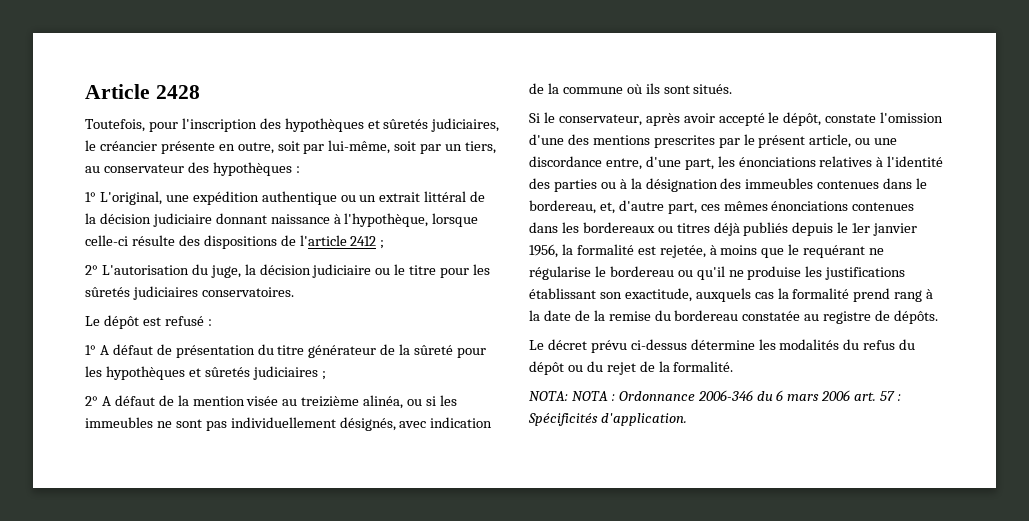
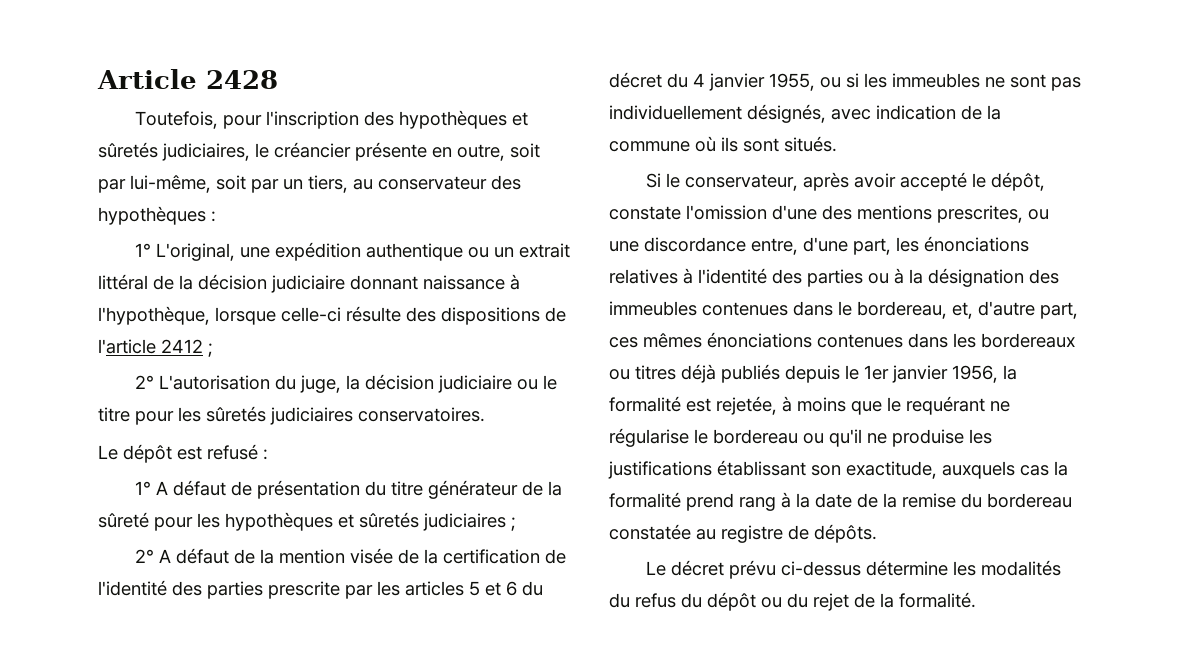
[282,395,404,409] au treizième alinéa, -> [397,549,566,564] [98,580,543,599] [609,72,815,91] de la certification de l'identité des parties prescrite par les articles 5 et 6 du décret du 4 janvier 1955,
[653,134,852,148] prescrites par le présent article, -> [937,205,1023,223] prescrites,
[529,390,902,401] [528,413,687,426] // NOTA: NOTA : Ordonnance 2006-346 du 6 mars 2006 art. 57 : Spécificités d'application. -> (976, 600) none

